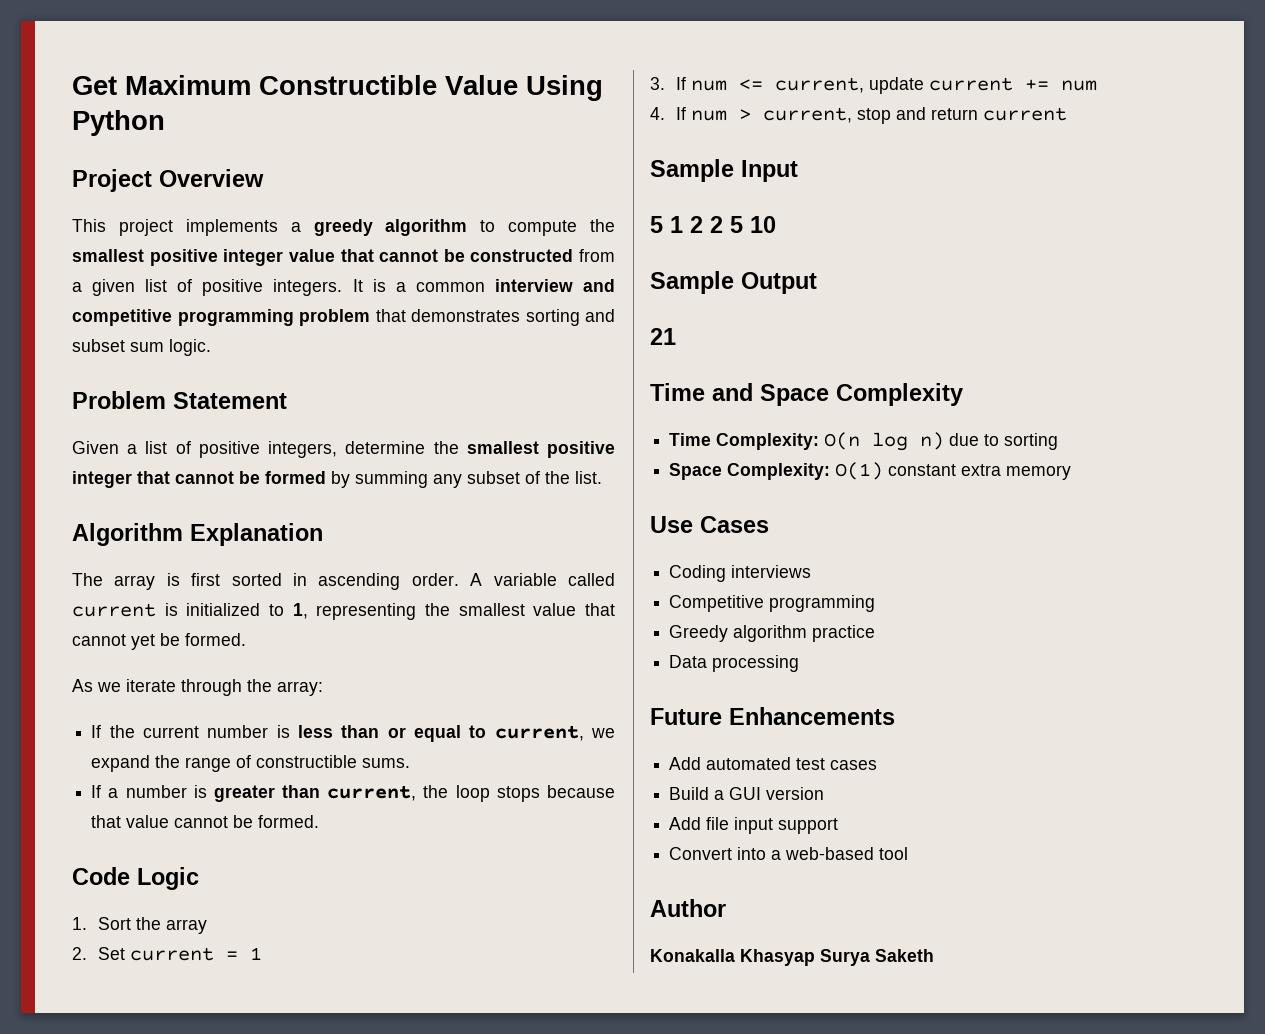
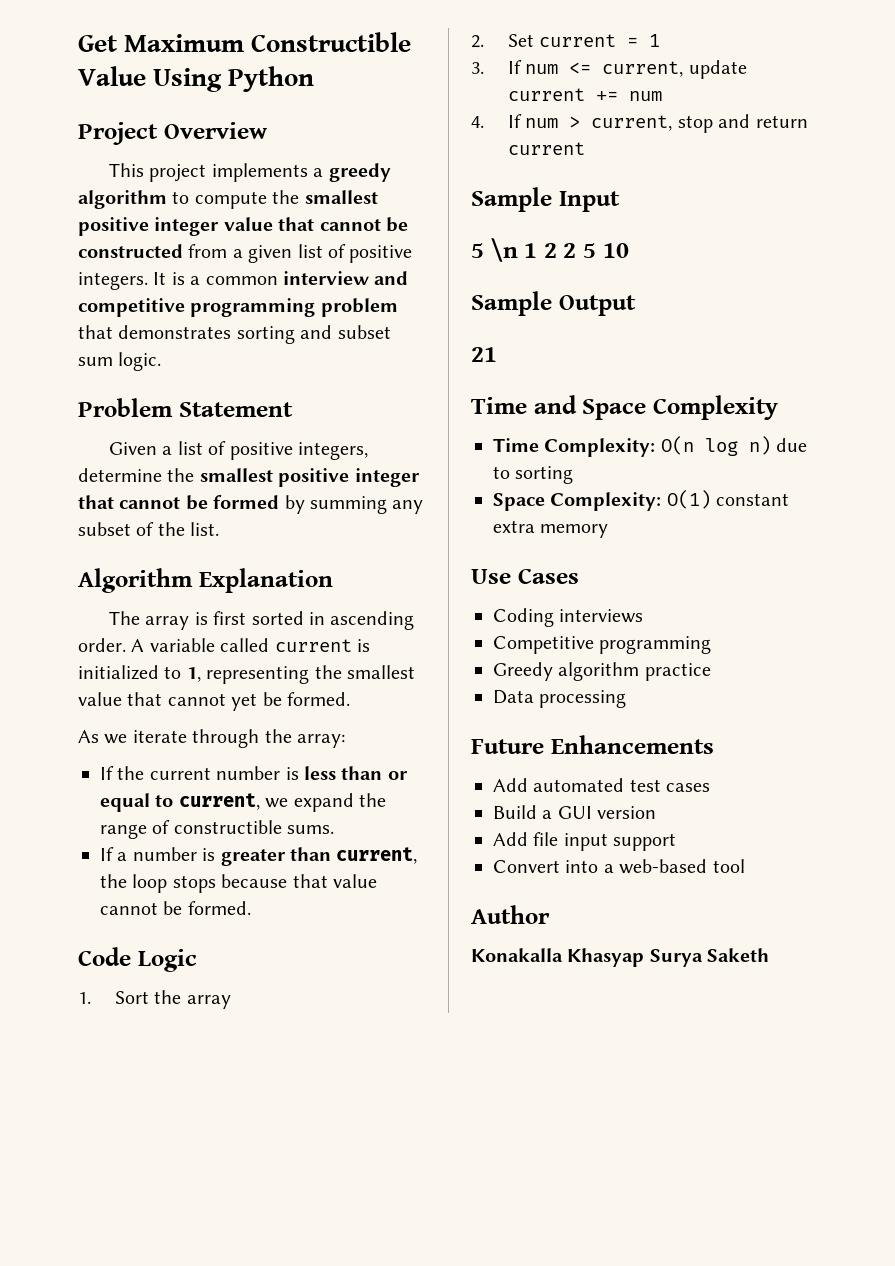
(663, 224) none -> [490,238,518,262] \n

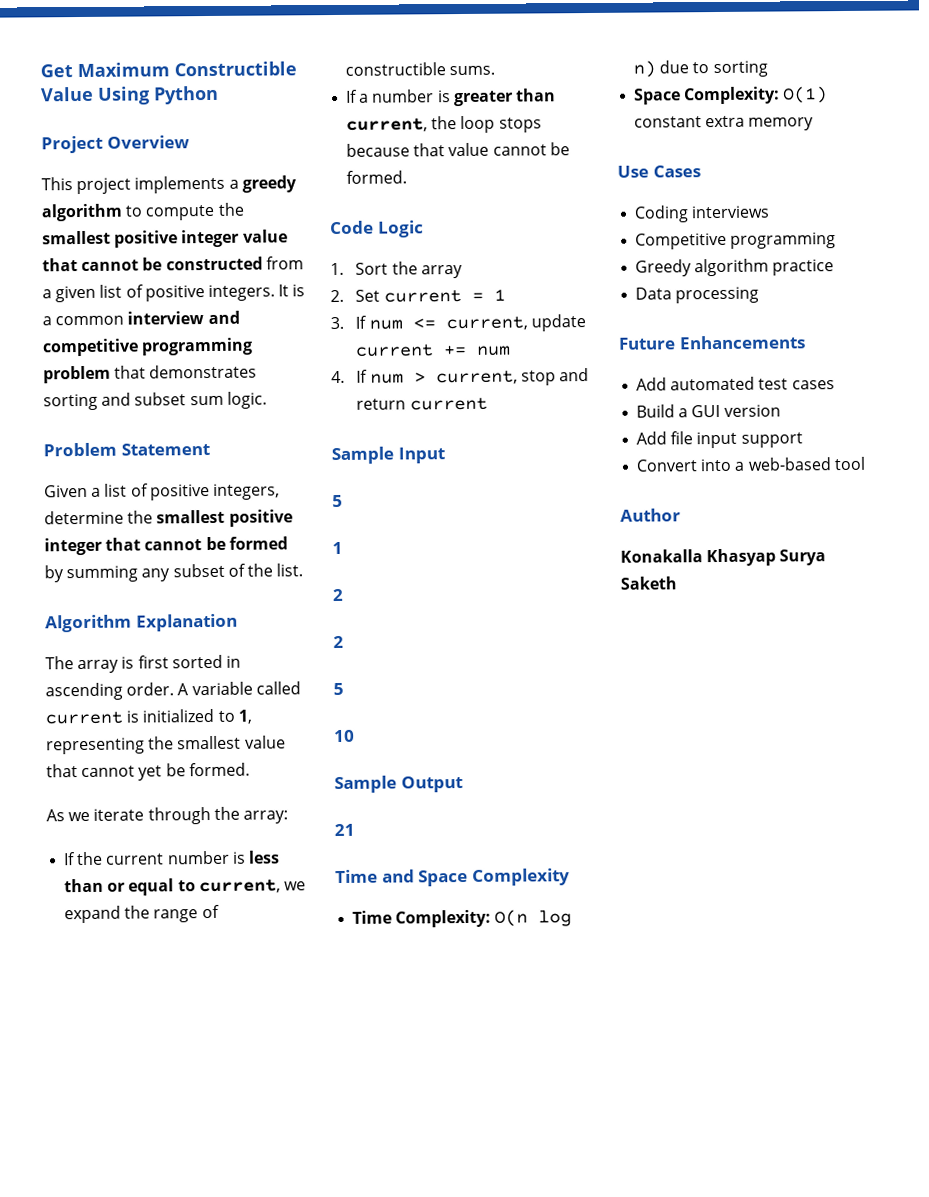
[490,238,597,262] \n 1 2 2 5 -> [332,541,343,555] [332,588,344,602] [333,635,344,649] [333,682,344,696] // 1 // 2 // 2 // 5 //

